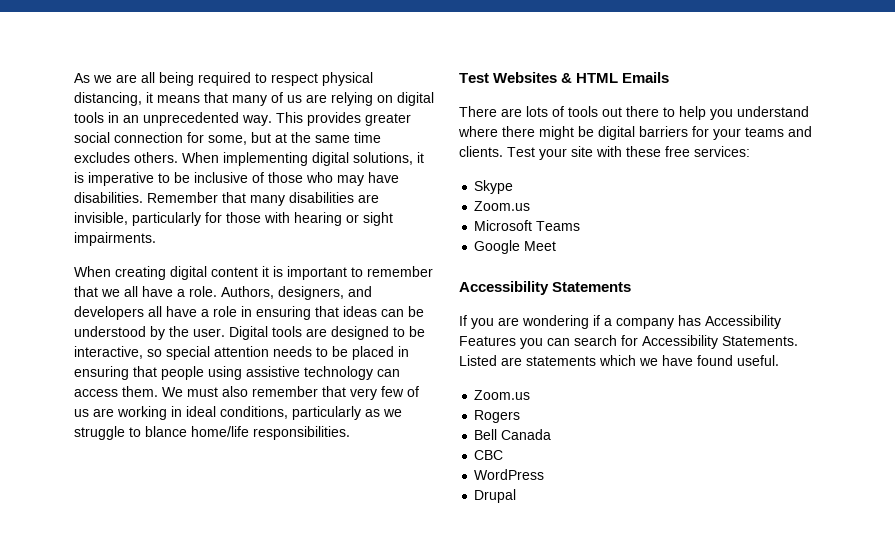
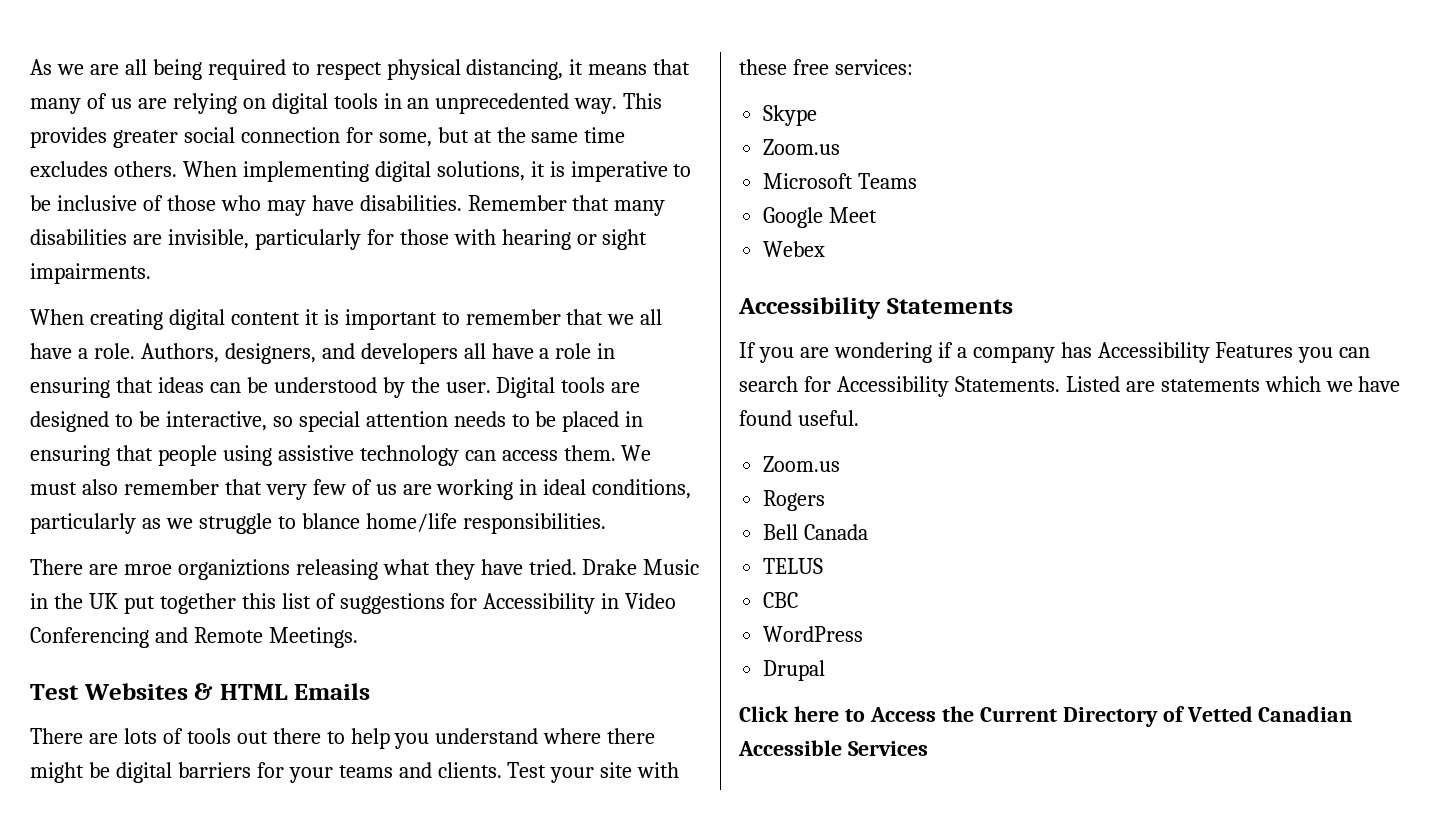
(350, 433) none -> [30,559,700,580] [30,593,677,614] [30,627,358,648] // There are mroe organiztions releasing what they have tried. Drake Music in the UK put together this list of suggestions for Accessibility in Video Conferencing and Remote Meetings.
(557, 246) none -> [763,241,826,257] // Webex
(552, 434) none -> [763,558,824,574] // TELUS
(517, 496) none -> [739,706,1353,727] [738,740,928,756] // Click here to Access the Current Directory of Vetted Canadian Accessible Services

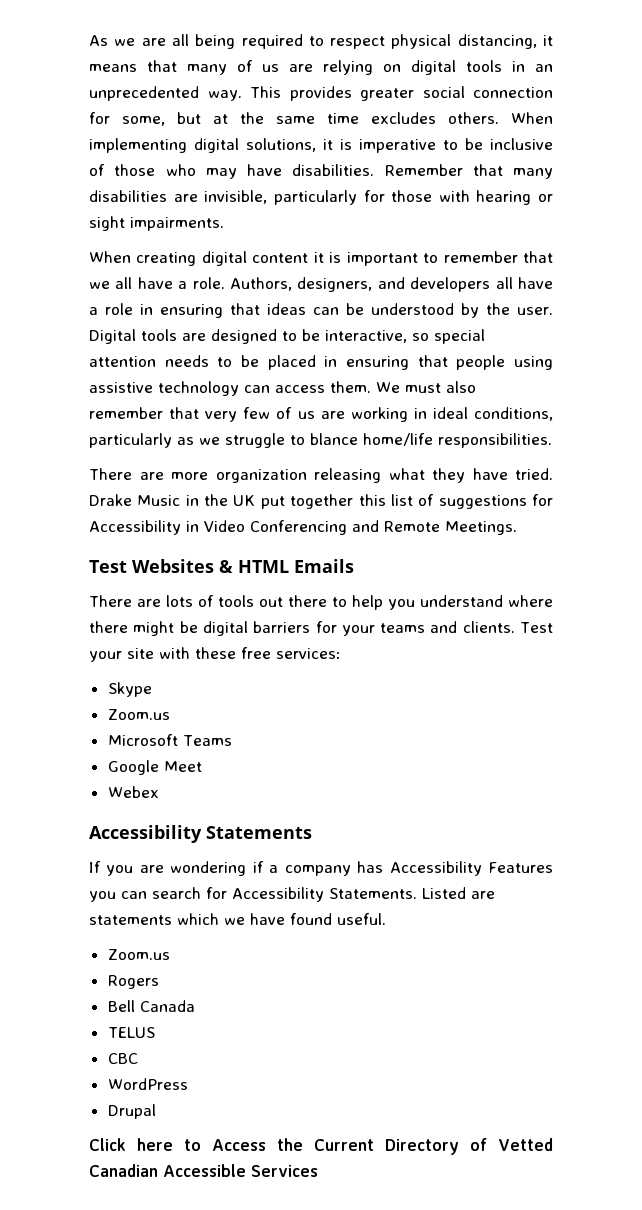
[123,559,290,580] mroe organiztions -> [171,469,307,483] more organization

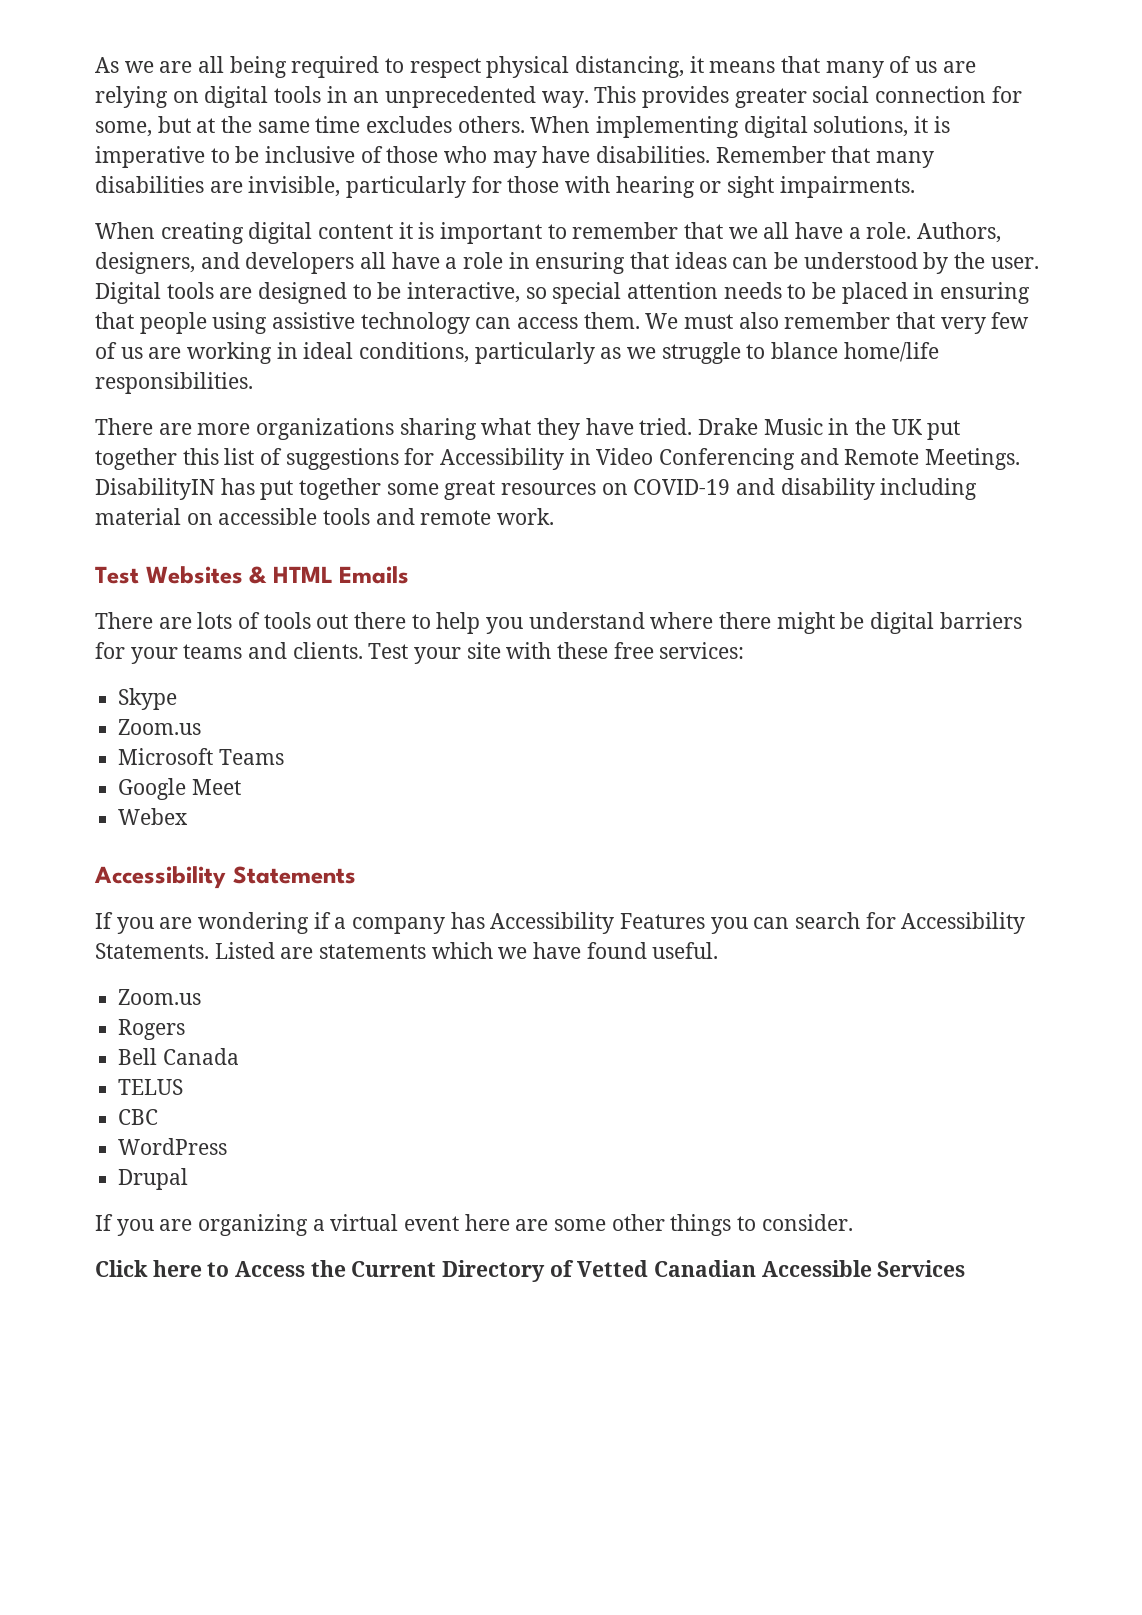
[215,468,381,483] organization releasing -> [256,418,477,440] organizations sharing
(517, 528) none -> [95,478,978,500] [95,508,555,525] DisabilityIN has put together some great resources on COVID-19 and disability including material on accessible tools and remote work.
(156, 1111) none -> [95,1214,853,1236] // If you are organizing a virtual event here are some other things to consider.

